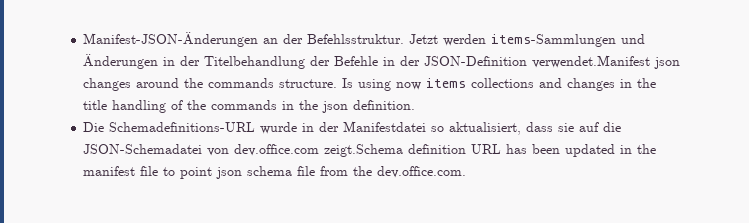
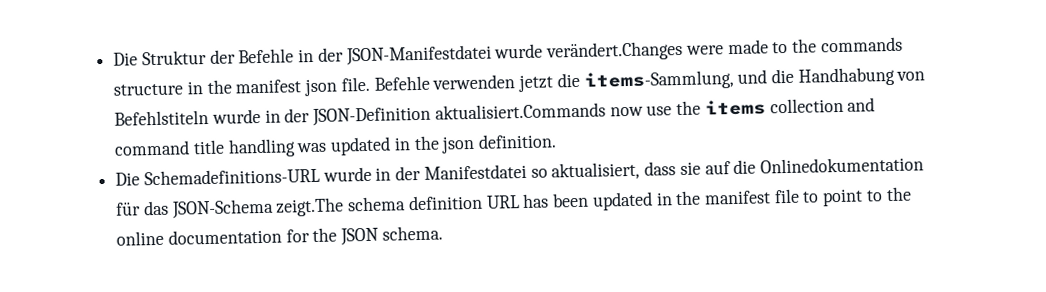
[83,32,646,47] [83,54,681,69] [83,78,657,91] [83,100,278,113] Manifest-JSON-Änderungen an der Befehlsstruktur. Jetzt werden items-Sammlungen und Änderungen in der Titelbehandlung der Befehle in der JSON-Definition verwendet.Manifest json changes around the commands structure. Is using now items collections and changes in the title handling of the commands -> [113,36,903,66] [113,66,926,97] [114,97,876,126] [114,136,392,158] Die Struktur der Befehle in der JSON-Manifestdatei wurde verändert.Changes were made to the commands structure in the manifest json file. Befehle verwenden jetzt die items-Sammlung, und die Handhabung von Befehlstiteln wurde in der JSON-Definition aktualisiert.Commands now use the items collection and command title handling was updated
[83,144,404,157] JSON-Schemadatei von dev.office.com zeigt.Schema -> [759,156,924,174] [116,196,407,219] Onlinedokumentation für das JSON-Schema zeigt.The schema
[216,166,467,179] json schema file from the dev.office.com. -> [865,186,912,202] [116,225,443,246] to the online documentation for the JSON schema.

